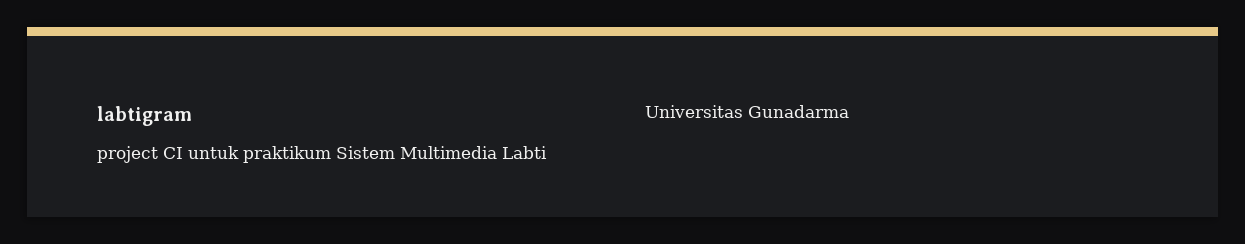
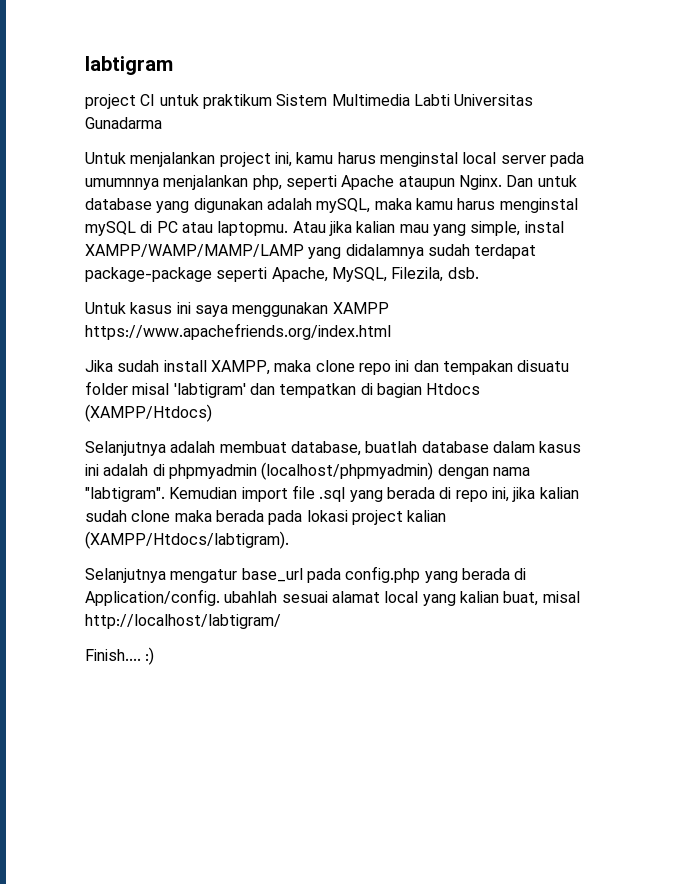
(849, 111) none -> [85,152,584,167] [85,175,577,190] [85,198,578,213] [85,221,564,236] [85,244,537,259] [85,267,479,282] [85,302,389,317] [85,323,391,340] [85,360,570,375] [85,381,481,398] [85,404,212,422] [85,441,582,456] [85,462,530,480] [85,485,579,502] [85,510,447,525] [85,531,289,549] [85,566,527,583] [85,589,580,606] [85,614,281,629] [85,647,155,665] // Untuk menjalankan project ini, kamu harus menginstal local server pada umumnnya menjalankan php, seperti Apache ataupun Nginx. Dan untuk database yang digunakan adalah mySQL, maka kamu harus menginstal mySQL di PC atau laptopmu. Atau jika kalian mau yang simple, instal XAMPP/WAMP/MAMP/LAMP yang didalamnya sudah terdapat package-package seperti Apache, MySQL, Filezila, dsb. // Untuk kasus ini saya menggunakan XAMPP https://www.apachefriends.org/index.html // Jika sudah install XAMPP, maka clone repo ini dan tempakan disuatu folder misal 'labtigram' dan tempatkan di bagian Htdocs (XAMPP/Htdocs) // Selanjutnya adalah membuat database, buatlah database dalam kasus ini adalah di phpmyadmin (localhost/phpmyadmin) dengan nama "labtigram". Kemudian import file .sql yang berada di repo ini, jika kalian sudah clone maka berada pada lokasi project kalian (XAMPP/Htdocs/labtigram). // Selanjutnya mengatur base_url pada config.php yang berada di Application/config. ubahlah sesuai alamat local yang kalian buat, misal http://localhost/labtigram/ // Finish.... :)

